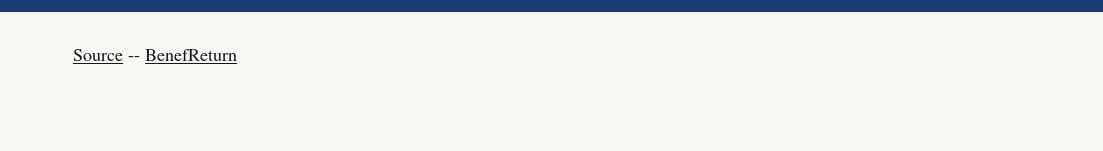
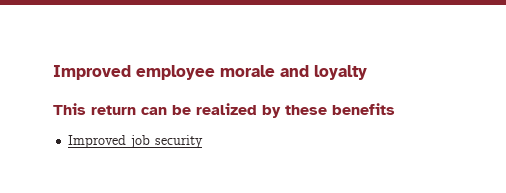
[73,49,237,61] Source -- BenefReturn -> [53,65,367,80] [53,103,395,118] [68,135,204,148] Improved employee morale and loyalty // This return can be realized by these benefits // Improved job security

